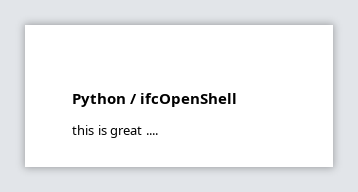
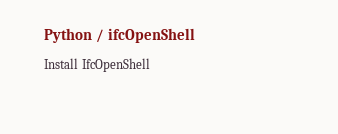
[72,125,158,138] this is great .... -> [44,58,150,72] Install IfcOpenShell

